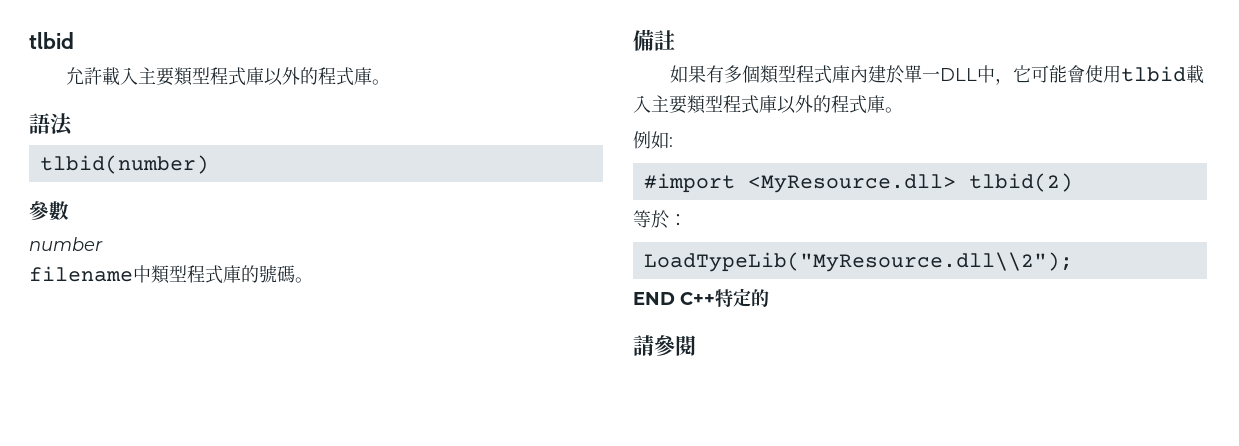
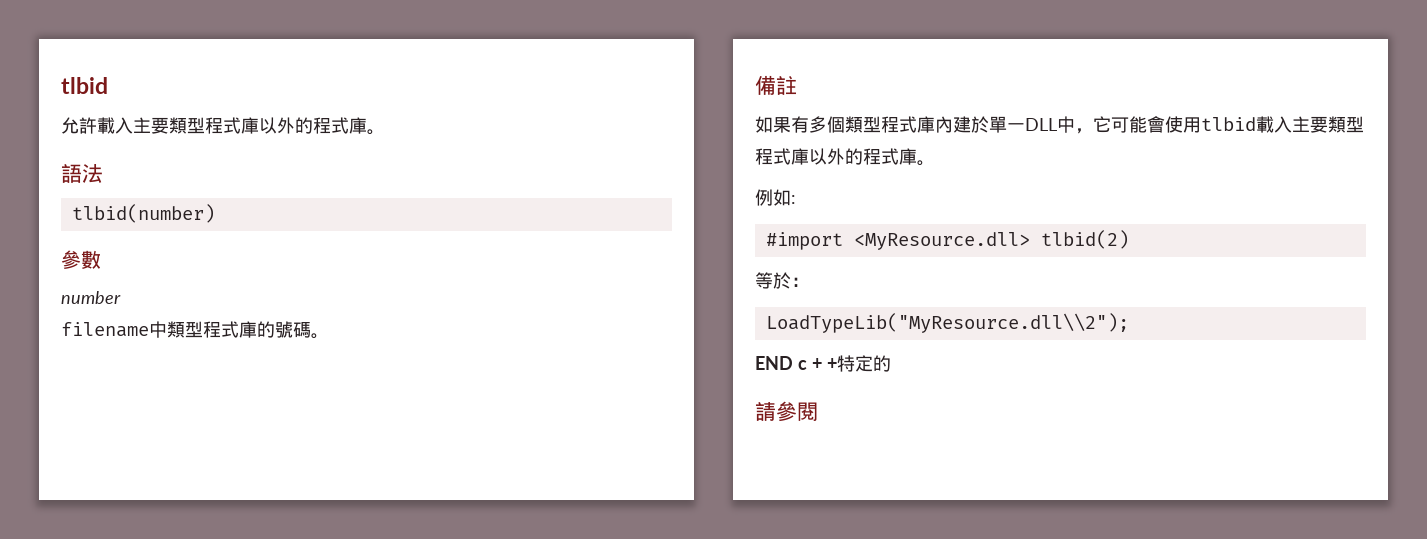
[680,292,715,305] C++ -> [798,358,837,370] c + +

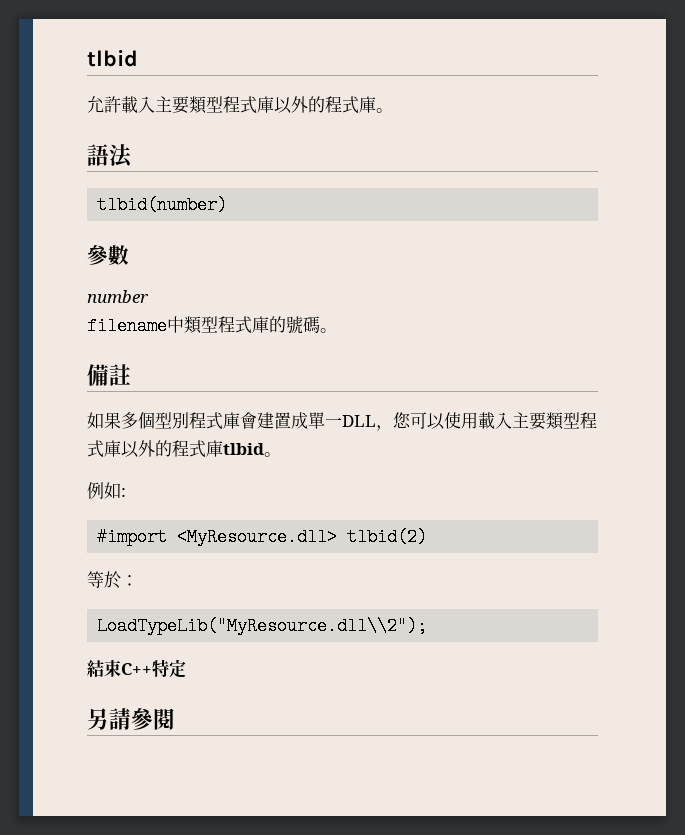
[791,116,1364,134] [755,148,917,165] 有多個類型程式庫內建於單一DLL中，它可能會使用tlbid載入主要類型程式庫以外的程式庫 -> [121,412,597,431] [87,440,264,458] 多個型別程式庫會建置成單一DLL，您可以使用載入主要類型程式庫以外的程式庫tlbid
[755,356,837,370] END c + + -> [87,660,152,677] 結束C++
[873,355,891,372] 的 // -> [87,708,109,730] // 另

